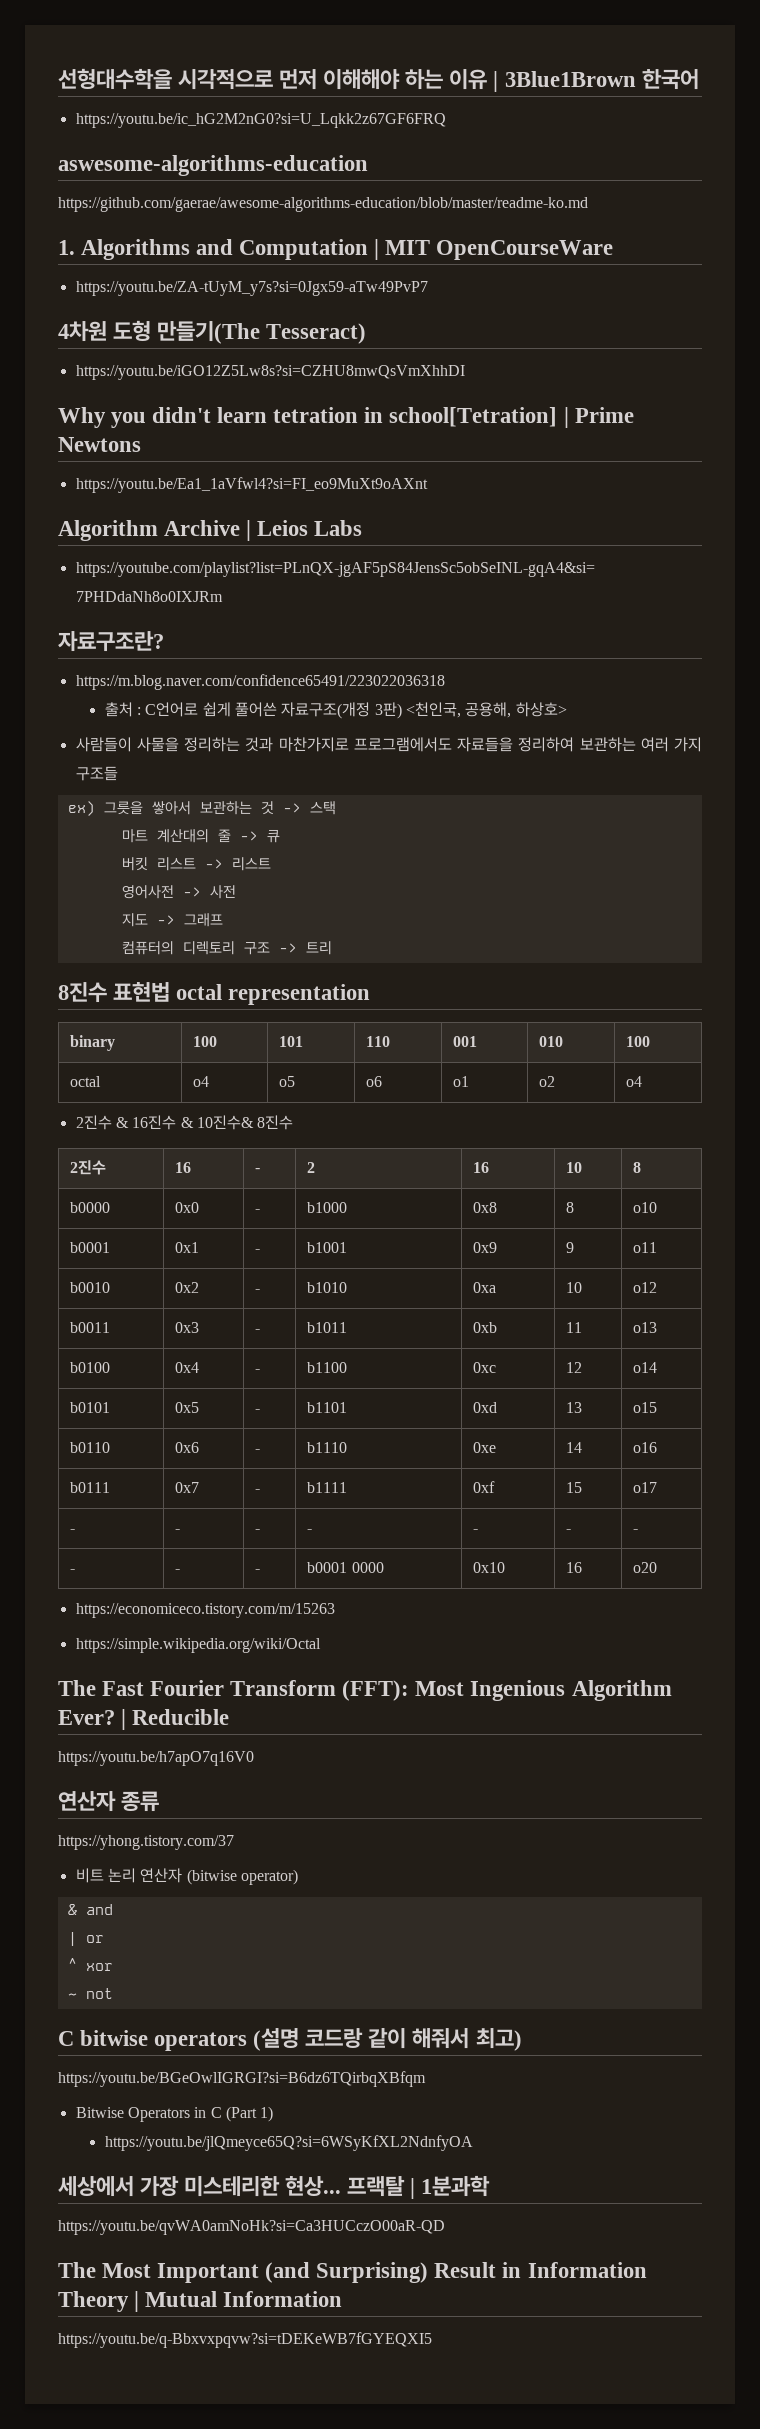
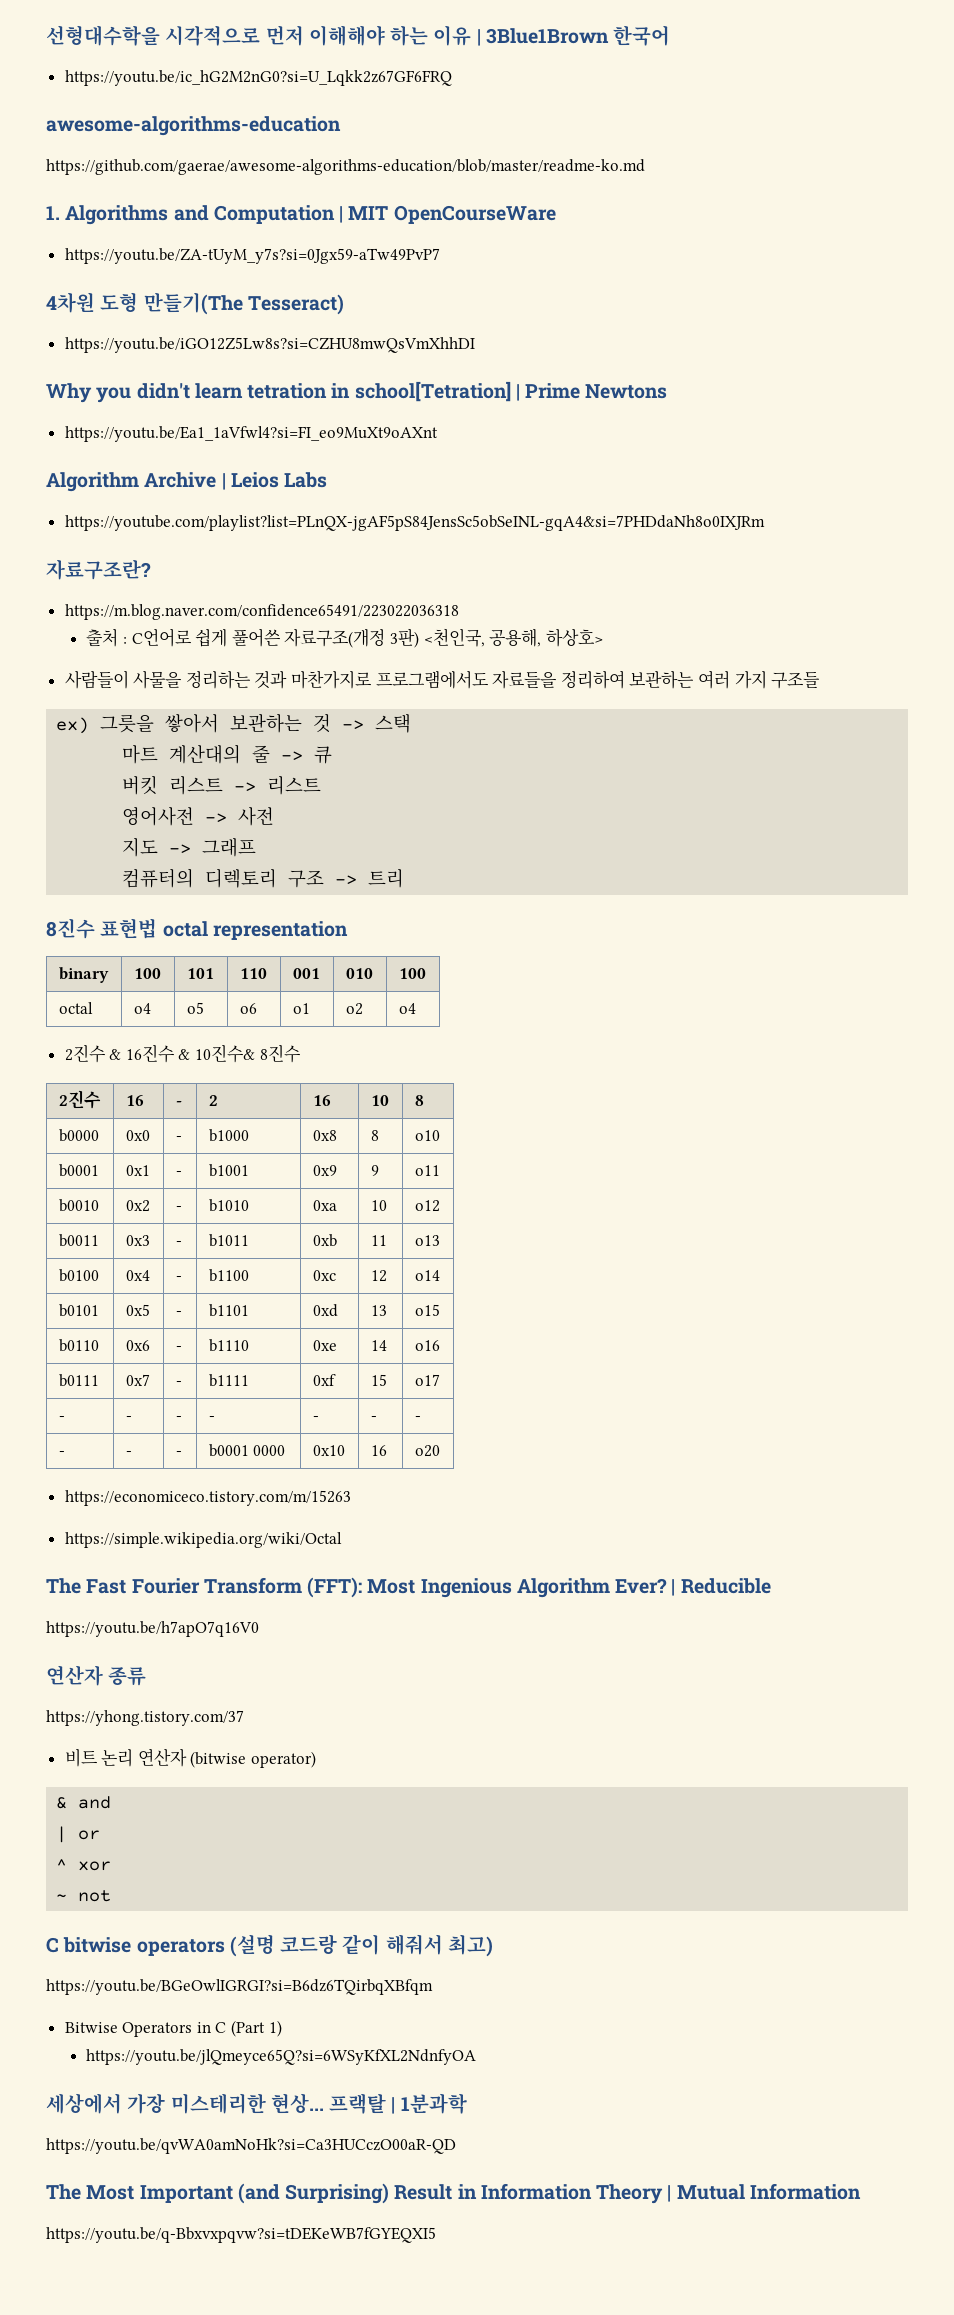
[58,155,368,176] aswesome-algorithms-education -> [46,116,341,136] awesome-algorithms-education

